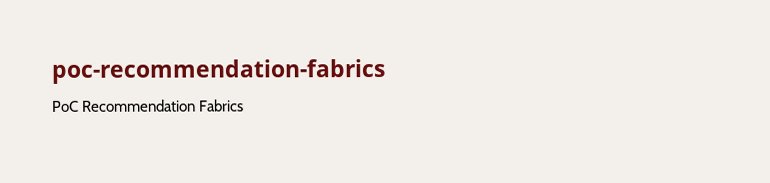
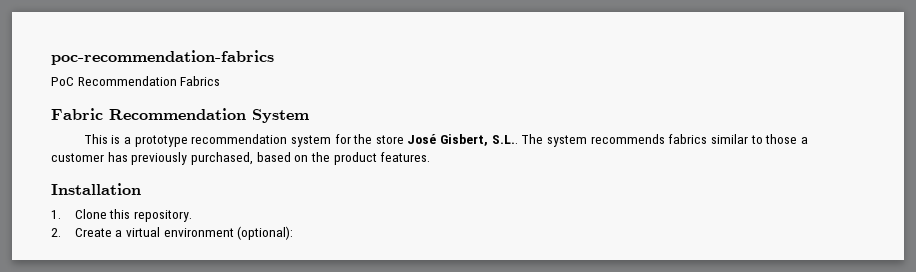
(245, 105) none -> [51,108,309,123] [83,134,808,147] [51,152,431,165] [51,183,141,195] [51,209,193,222] [51,226,294,240] // Fabric Recommendation System // This is a prototype recommendation system for the store José Gisbert, S.L.. The system recommends fabrics similar to those a customer has previously purchased, based on the product features. // Installation // 1. Clone this repository. // 2. Create a virtual environment (optional):

